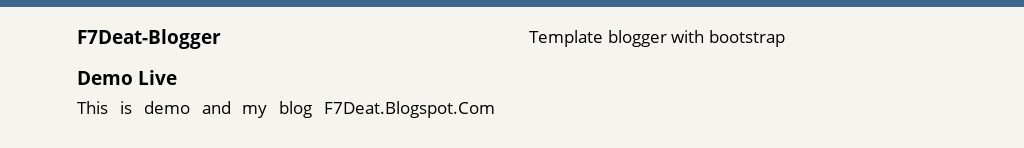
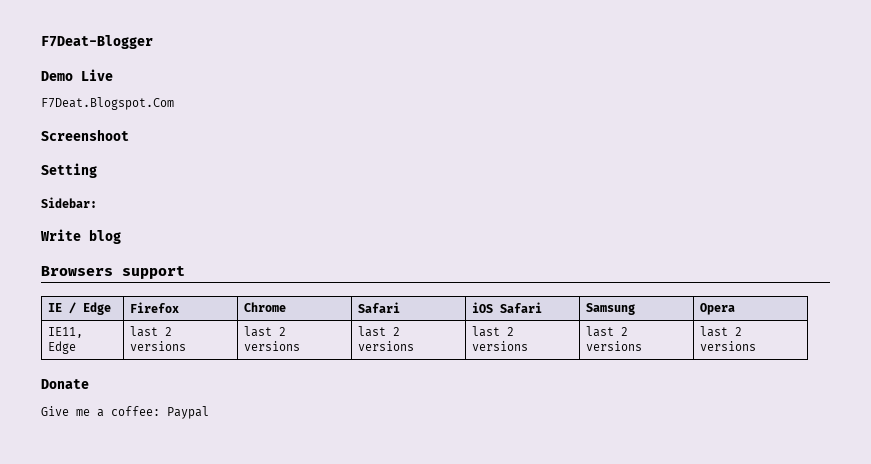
[77,101,496,118] [529,30,785,47] This is demo and my blog F7Deat.Blogspot.Com Template blogger with bootstrap -> [41,97,174,110] [41,129,129,141] [41,163,97,178] [41,197,97,208] [40,229,121,244] [41,266,185,279] [48,302,112,315] [130,302,180,313] [244,302,287,312] [358,302,401,313] [472,302,543,313] [586,303,636,315] [700,303,736,315] [48,327,84,338] [48,341,77,354] [130,326,173,337] [130,341,187,351] [244,326,287,337] [244,341,301,351] [358,326,401,337] [358,341,415,351] [472,326,515,337] [472,341,529,351] [586,326,629,337] [586,341,643,351] [700,326,743,337] [700,341,757,351] [41,379,89,389] [41,406,209,419] F7Deat.Blogspot.Com // Screenshoot // Setting // Sidebar: // Write blog // Browsers support // IE / Edge | Firefox | Chrome | Safari | iOS Safari | Samsung | Opera // IE11, Edge | last 2 versions | last 2 versions | last 2 versions | last 2 versions | last 2 versions | last 2 versions // Donate // Give me a coffee: Paypal

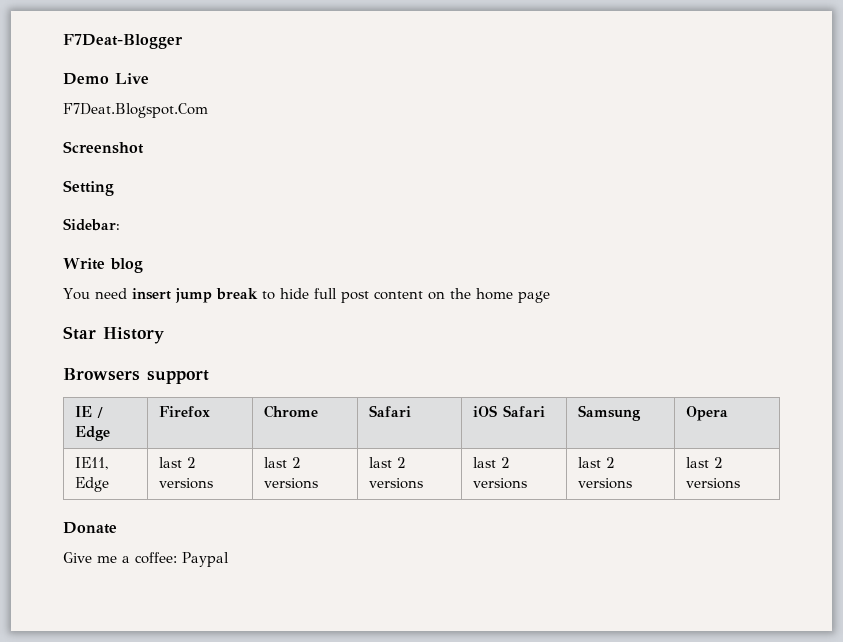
[41,129,129,141] Screenshoot -> [63,141,144,154] Screenshot
(121, 236) none -> [63,288,550,303] [63,326,164,344] // You need insert jump break to hide full post content on the home page // Star History

